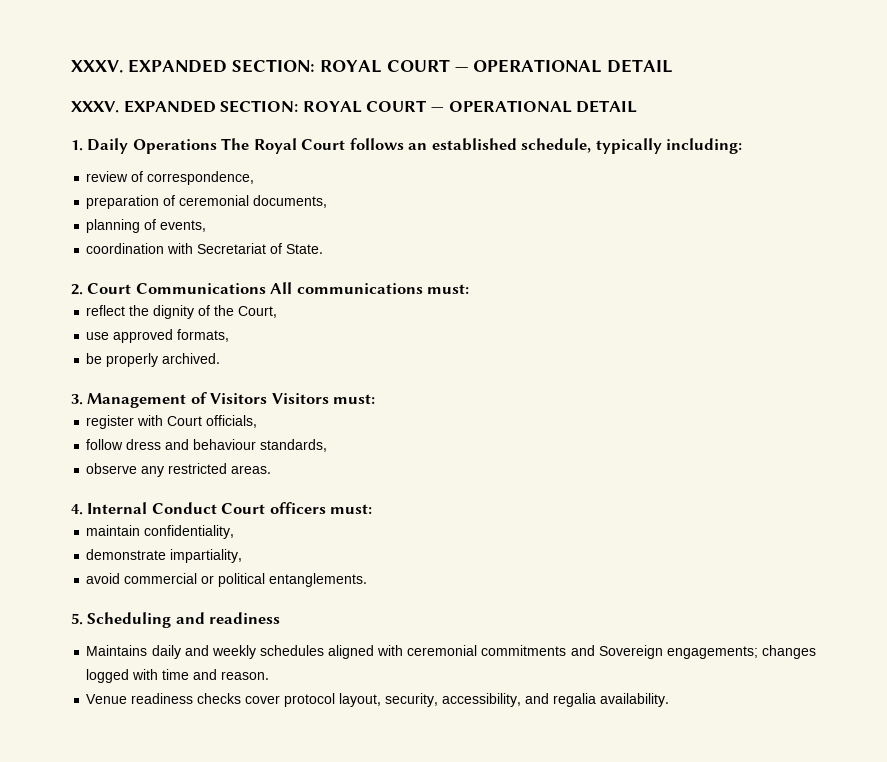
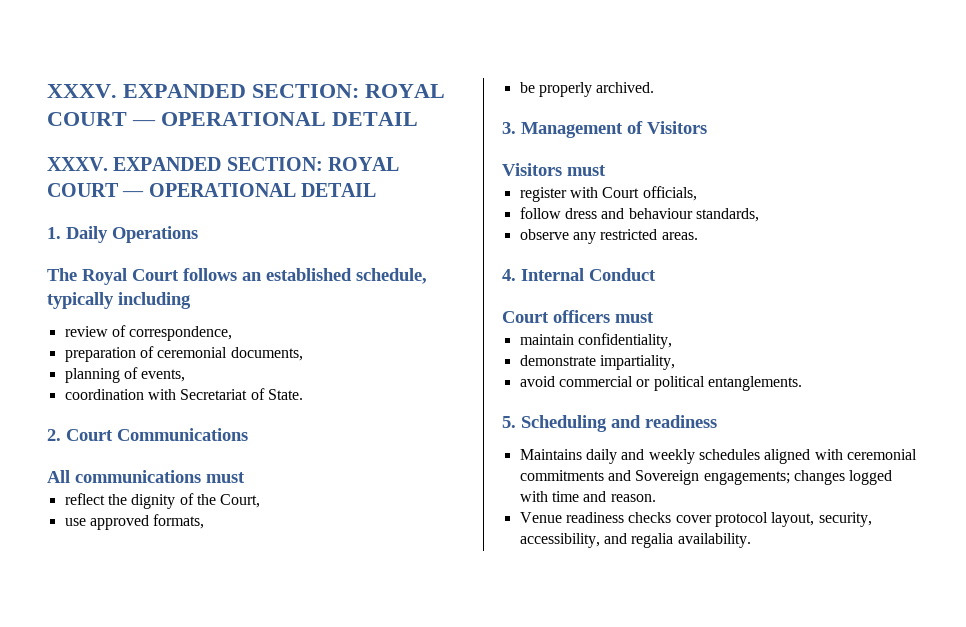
(217, 146) none -> (198, 234) //
[666,138,743,154] including: -> [118,292,191,309] including
(266, 288) none -> (248, 434) //
[427,284,470,294] must: -> [206,472,245,483] must
[271,393,376,404] Visitors must: -> [502,163,606,176] // Visitors must
(217, 508) none -> (656, 274) //
[330,504,373,514] must: -> [615,312,654,323] must

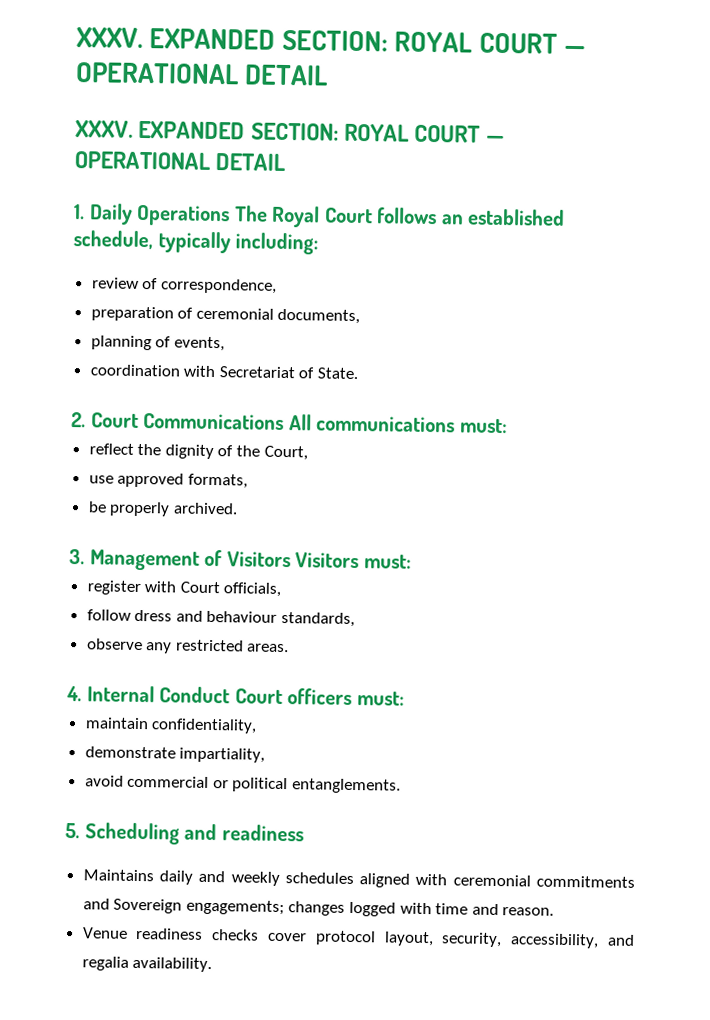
(198, 234) // -> (231, 215) none
[118,292,191,309] including -> [235,232,320,255] including:
(248, 434) // -> (285, 422) none
[206,472,245,483] must -> [459,418,508,434] must:
[502,163,606,176] // Visitors must -> [295,552,412,569] Visitors must:
(656, 274) // -> (231, 695) none
[615,312,654,323] must -> [356,691,405,706] must:

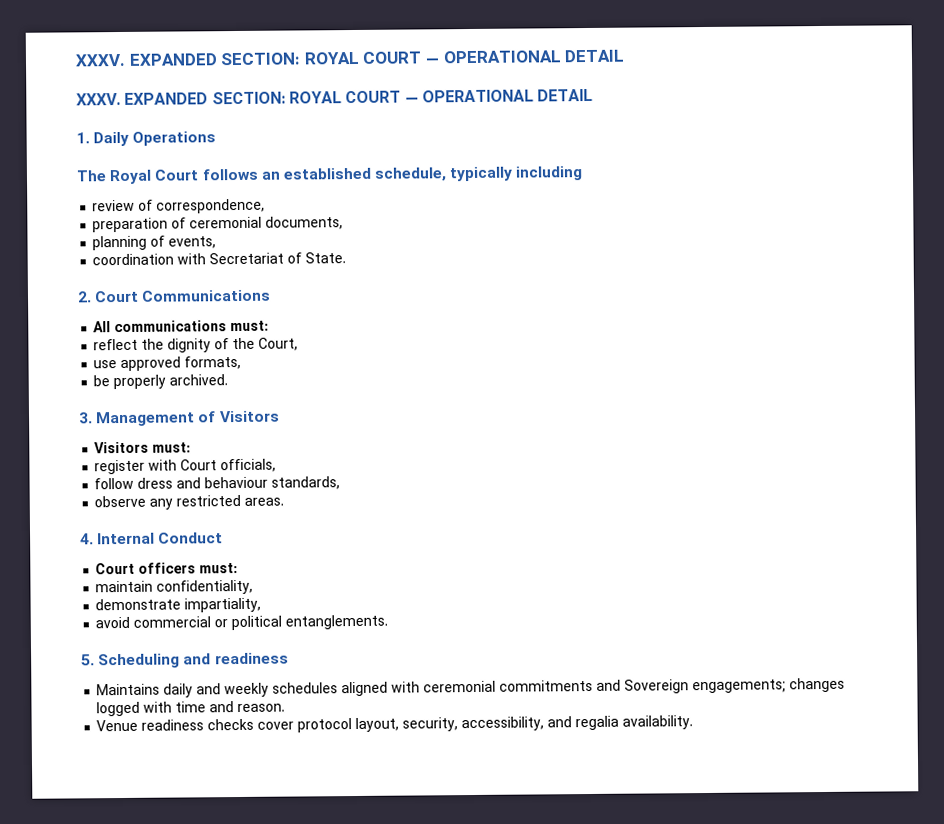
(231, 215) none -> (217, 138) //
[235,232,320,255] including: -> [515,166,584,181] including
(285, 422) none -> (272, 295) //
(291, 559) none -> (280, 416) //
(231, 695) none -> (224, 538) //

